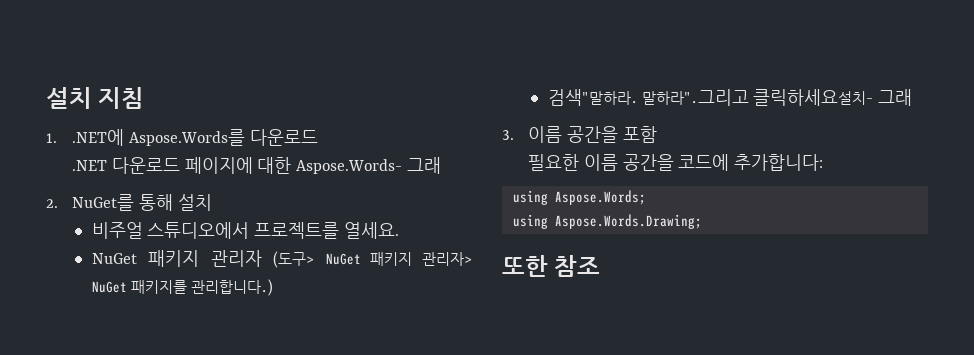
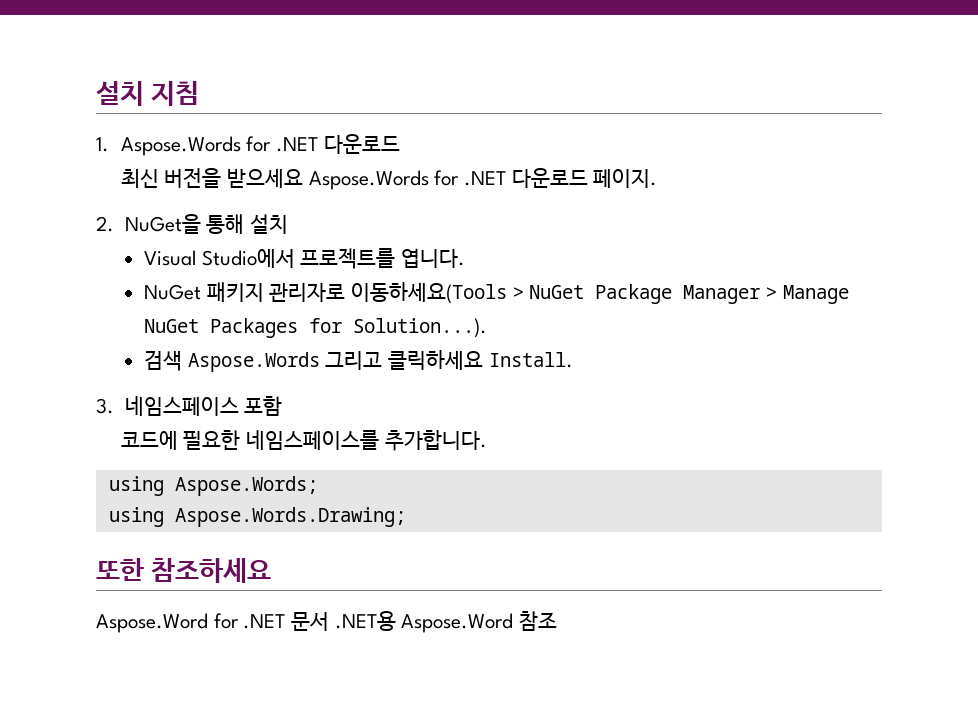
[71,129,318,146] [71,157,442,174] .NET에 Aspose.Words를 다운로드 // .NET 다운로드 페이지에 대한 Aspose.Words- 그래 -> [120,134,400,156] [120,168,658,190] Aspose.Words for .NET 다운로드 // 최신 버전을 받으세요 Aspose.Words for .NET 다운로드 페이지.
[71,194,134,211] NuGet를 -> [124,214,201,234] NuGet을
[91,222,400,239] [91,250,473,268] [91,279,273,296] [547,89,913,106] 비주얼 스튜디오에서 프로젝트를 열세요. // NuGet 패키지 관리자 (도구> NuGet 패키지 관리자> NuGet 패키지를 관리합니다.) // 검색"말하라. 말하라".그리고 클릭하세요설치- 그래 -> [143,248,465,269] [143,282,849,304] [143,318,487,338] [143,350,573,372] Visual Studio에서 프로젝트를 엽니다. // NuGet 패키지 관리자로 이동하세요(Tools > NuGet Package Manager > Manage NuGet Packages for Solution...). // 검색 Aspose.Words 그리고 클릭하세요 Install.
[527,126,618,143] 이름 공간을 -> [124,396,239,416] 네임스페이스
[527,154,824,171] 필요한 이름 공간을 코드에 추가합니다: -> [120,429,487,451] 코드에 필요한 네임스페이스를 추가합니다.
(548, 266) none -> [151,558,272,583] [96,611,514,633] 참조하세요 // Aspose.Word for .NET 문서 .NET용 Aspose.Word

